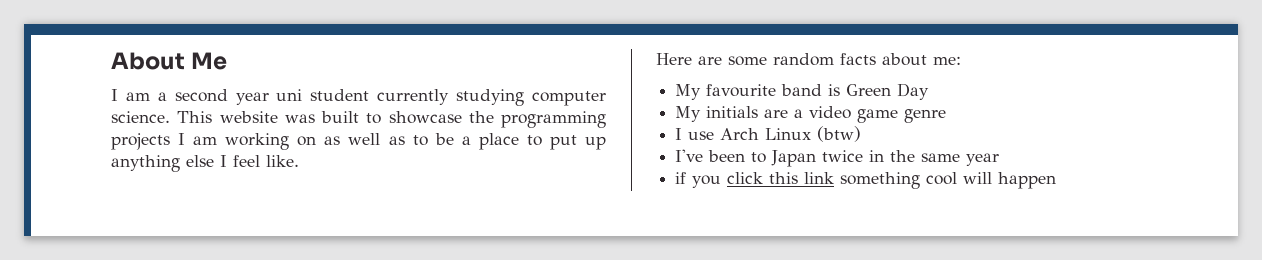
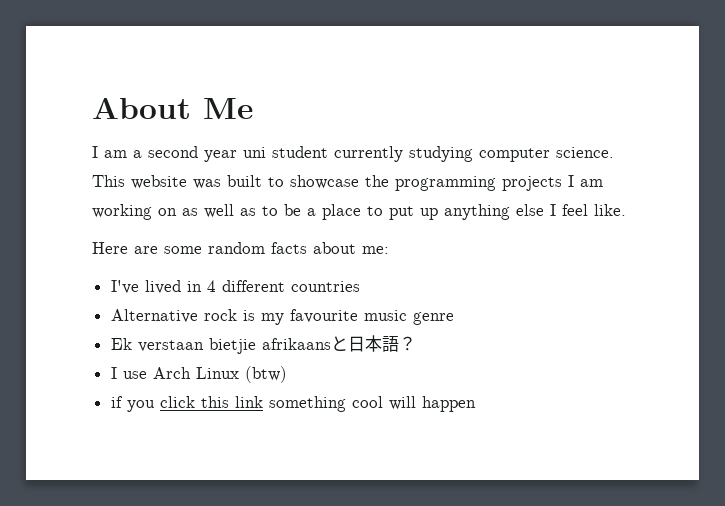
[675,83,930,100] [675,106,947,123] My favourite band is Green Day // My initials are a video game genre -> [110,280,360,294] [110,309,454,325] [110,335,416,354] I've lived in 4 different countries // Alternative rock is my favourite music genre // Ek verstaan bietjie afrikaansと日本語？
[675,149,1000,167] // I've been to Japan twice in the same year -> (287, 374) none

